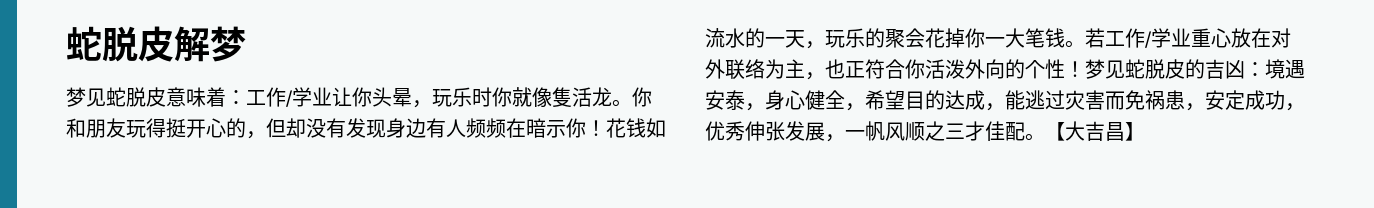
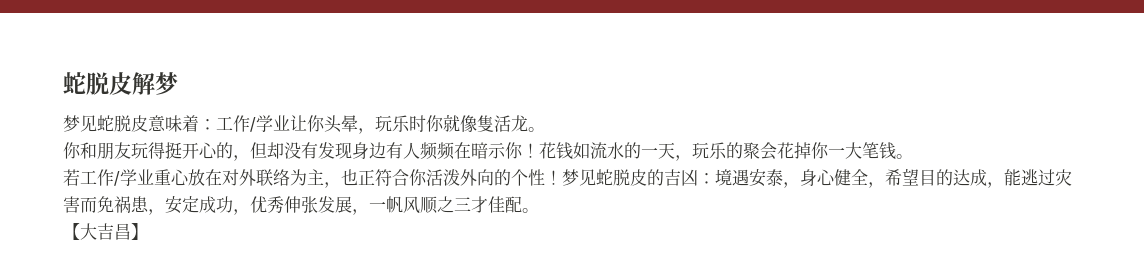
(632, 103) none -> (545, 129) //
(1085, 44) none -> (913, 156) //
(1045, 137) none -> (539, 210) //

